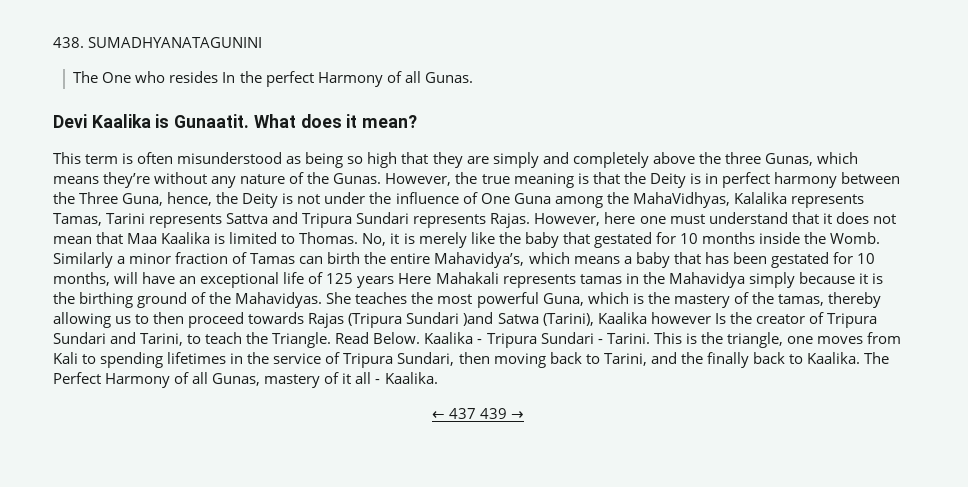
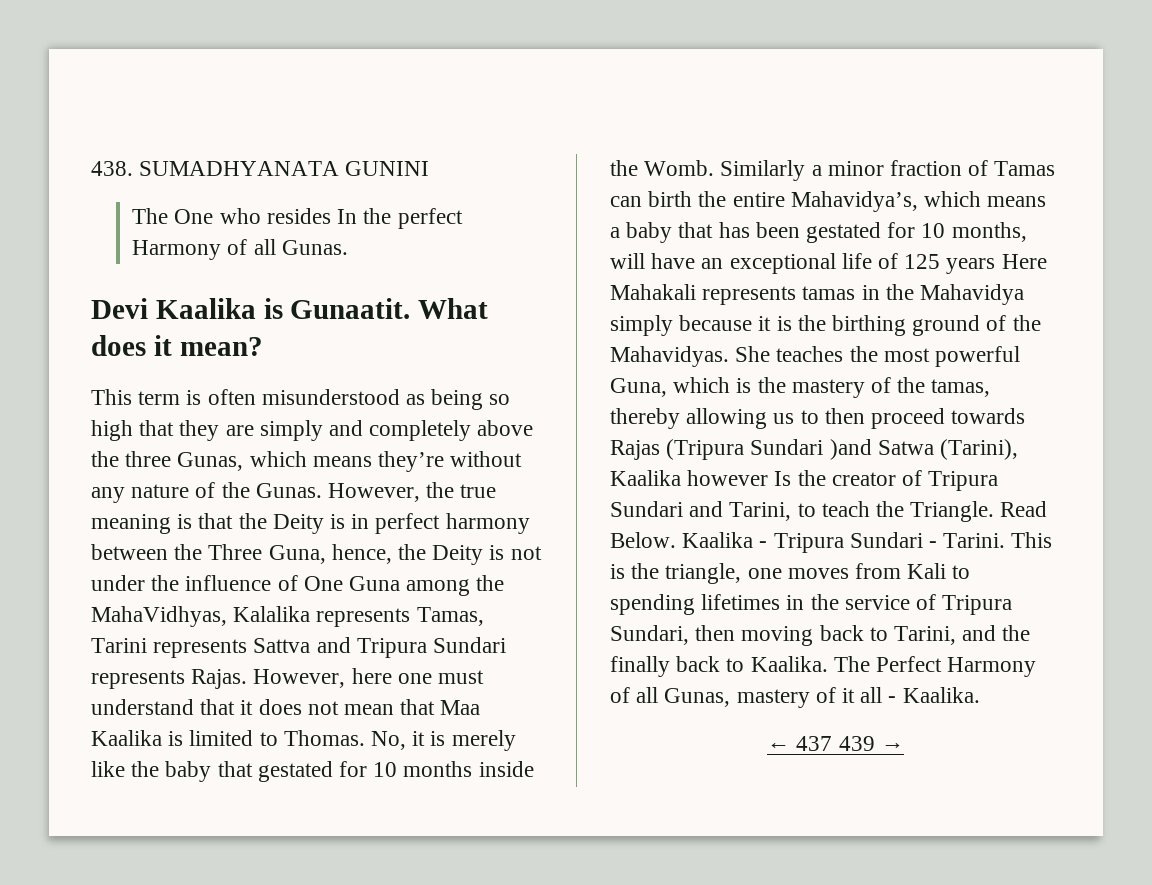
[88,37,263,48] SUMADHYANATAGUNINI -> [139,161,430,176] SUMADHYANATA GUNINI

